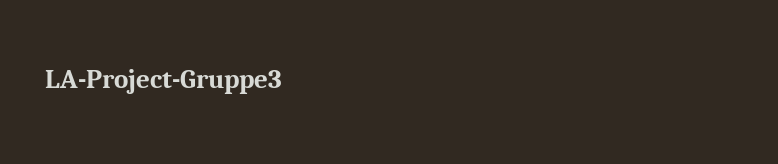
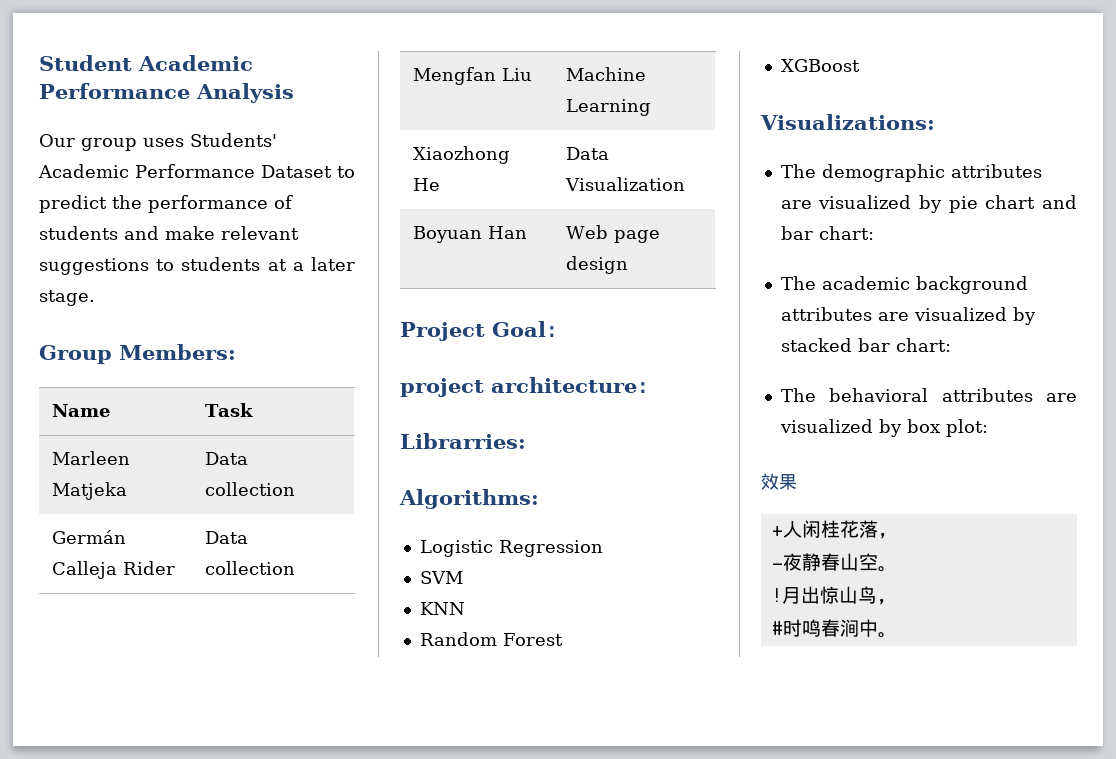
[45,69,282,94] LA-Project-Gruppe3 -> [39,55,253,71] [39,83,294,103] [39,133,277,151] [38,164,355,178] [39,195,293,213] [39,226,299,240] [39,257,355,275] [39,290,95,306] [39,344,236,364] [52,404,111,417] [205,403,254,417] [52,451,131,465] [52,482,128,500] [205,452,249,465] [205,482,296,496] [52,530,127,544] [52,561,176,579] [205,531,249,544] [205,561,296,575] [413,67,533,85] [566,67,647,81] [566,99,652,116] [413,146,511,164] [413,178,441,191] [566,147,610,160] [565,177,686,191] [413,226,528,243] [566,225,661,243] [566,256,629,274] [400,321,567,341] [400,377,658,397] [400,433,526,449] [399,489,539,509] [419,540,603,557] [419,571,463,584] [419,602,465,615] [419,632,563,646] [780,59,860,72] [760,114,935,130] [780,164,1042,182] [780,195,1077,213] [780,226,874,240] [780,276,1028,294] [780,307,1036,325] [780,338,951,352] [780,388,1077,402] [779,419,988,437] [761,473,797,490] [771,520,897,539] [771,553,897,572] [771,586,896,605] [771,619,897,638] Student Academic Performance Analysis // Our group uses Students' Academic Performance Dataset to predict the performance of students and make relevant suggestions to students at a later stage. // Group Members: // Name | Task // Marleen Matjeka | Data collection // Germán Calleja Rider | Data collection // Mengfan Liu | Machine Learning // Xiaozhong He | Data Visualization // Boyuan Han | Web page design // Project Goal： // project architecture： // Librarries: // Algorithms: // Logistic Regression // SVM // KNN // Random Forest // XGBoost // Visualizations: // The demographic attributes are visualized by pie chart and bar chart: // The academic background attributes are visualized by stacked bar chart: // The behavioral attributes are visualized by box plot: // 效果 // +人闲桂花落， // -夜静春山空。 // !月出惊山鸟， // #时鸣春涧中。

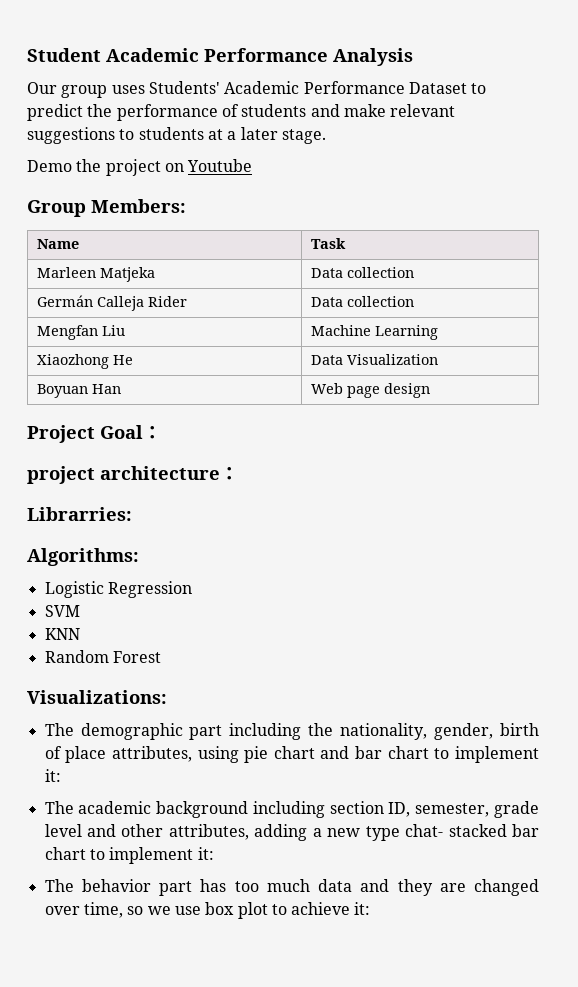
(95, 298) none -> [27,159,253,176] // Demo the project on Youtube
[780,59,860,72] // XGBoost -> (161, 657) none
[950,164,1042,178] [780,195,1077,213] [780,226,874,240] [780,276,1028,294] [780,307,1036,325] [780,338,951,352] [780,388,1077,402] [779,419,988,437] [761,473,797,490] [771,520,897,539] [771,553,897,572] [771,586,896,605] [771,619,897,638] attributes are visualized by pie chart and bar chart: // The academic background attributes are visualized by stacked bar chart: // The behavioral attributes are visualized by box plot: // 效果 // +人闲桂花落， // -夜静春山空。 // !月出惊山鸟， // #时鸣春涧中。 -> [189,723,539,740] [44,746,539,763] [44,769,61,782] [44,801,540,818] [44,824,539,841] [44,847,214,864] [44,879,540,896] [44,902,371,919] part including the nationality, gender, birth of place attributes, using pie chart and bar chart to implement it: // The academic background including section ID, semester, grade level and other attributes, adding a new type chat- stacked bar chart to implement it: // The behavior part has too much data and they are changed over time, so we use box plot to achieve it:

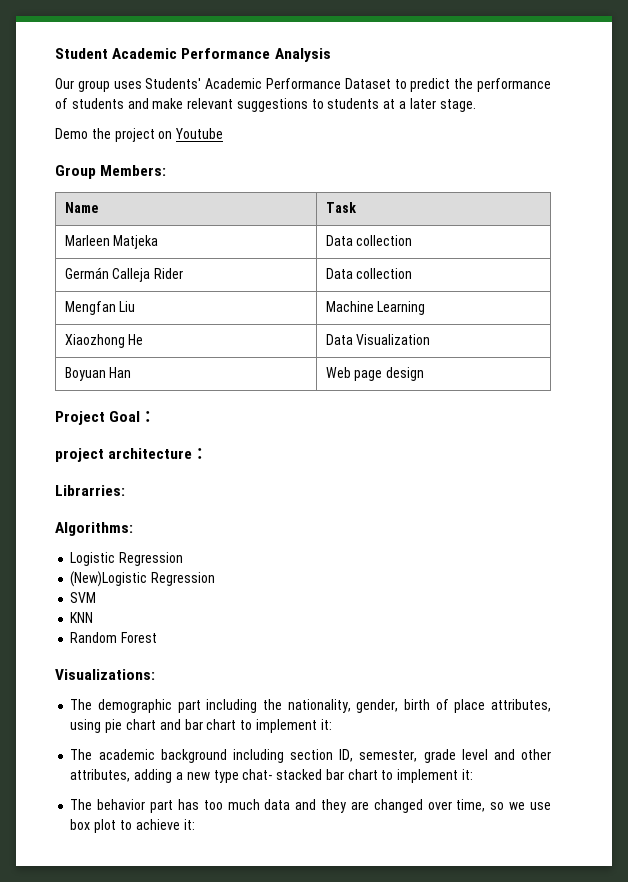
(192, 589) none -> [70,571,216,587] // (New)Logistic Regression

